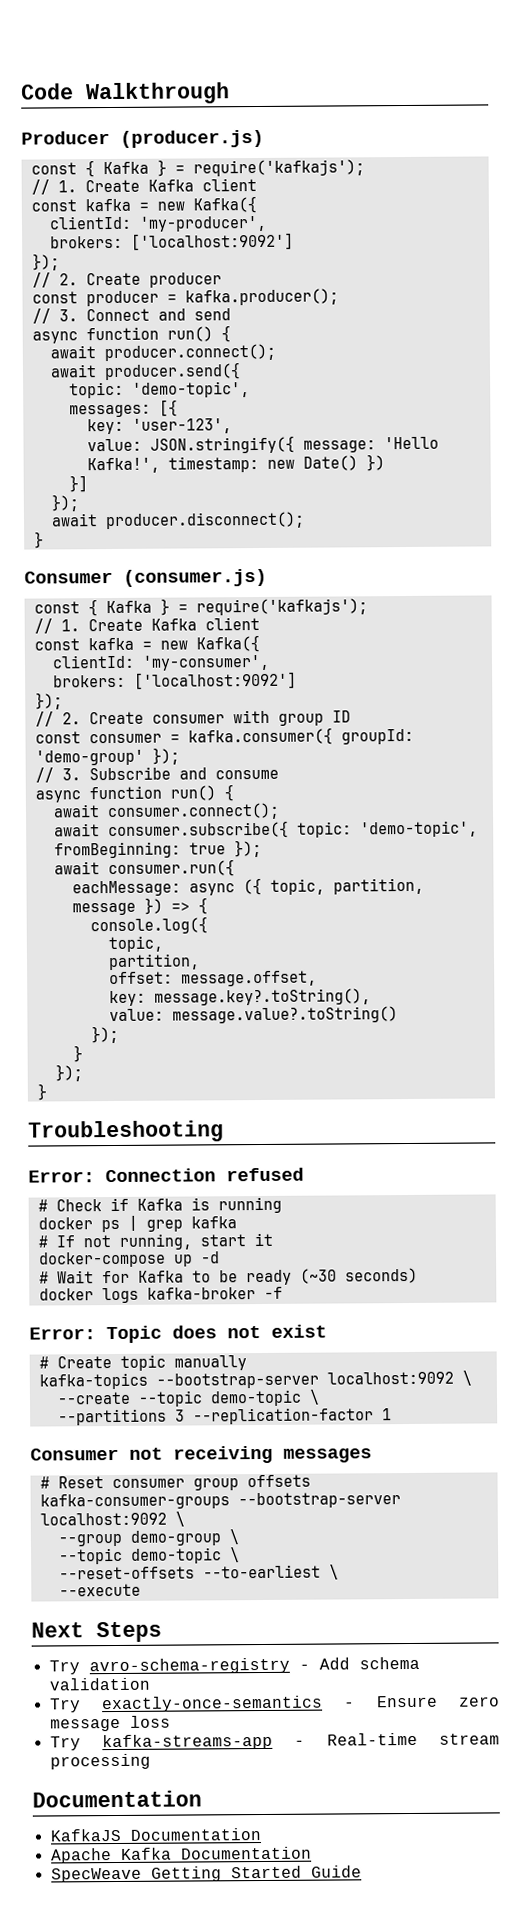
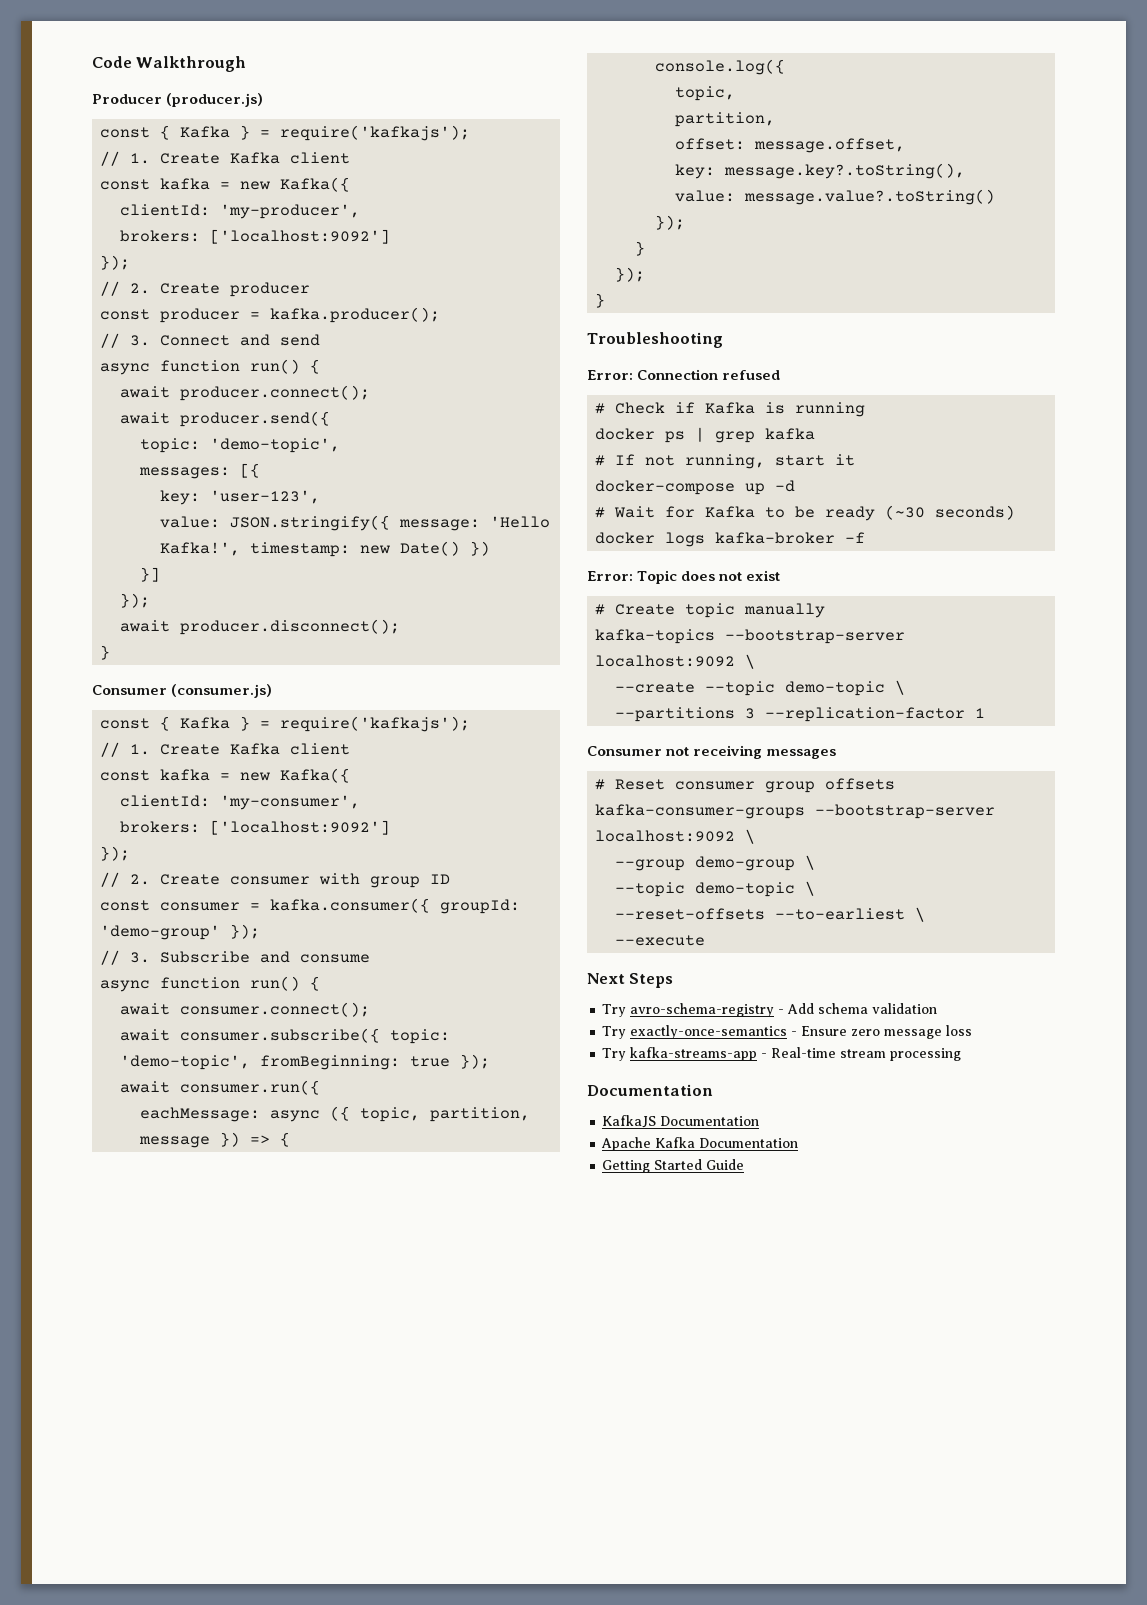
[50,1867,142,1883] SpecWeave -> (799, 1143) none

